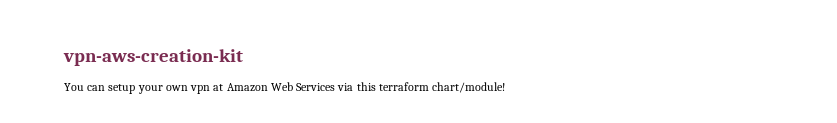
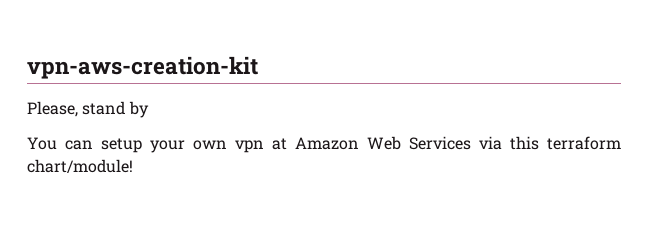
(243, 57) none -> [27,101,149,118] // Please, stand by

